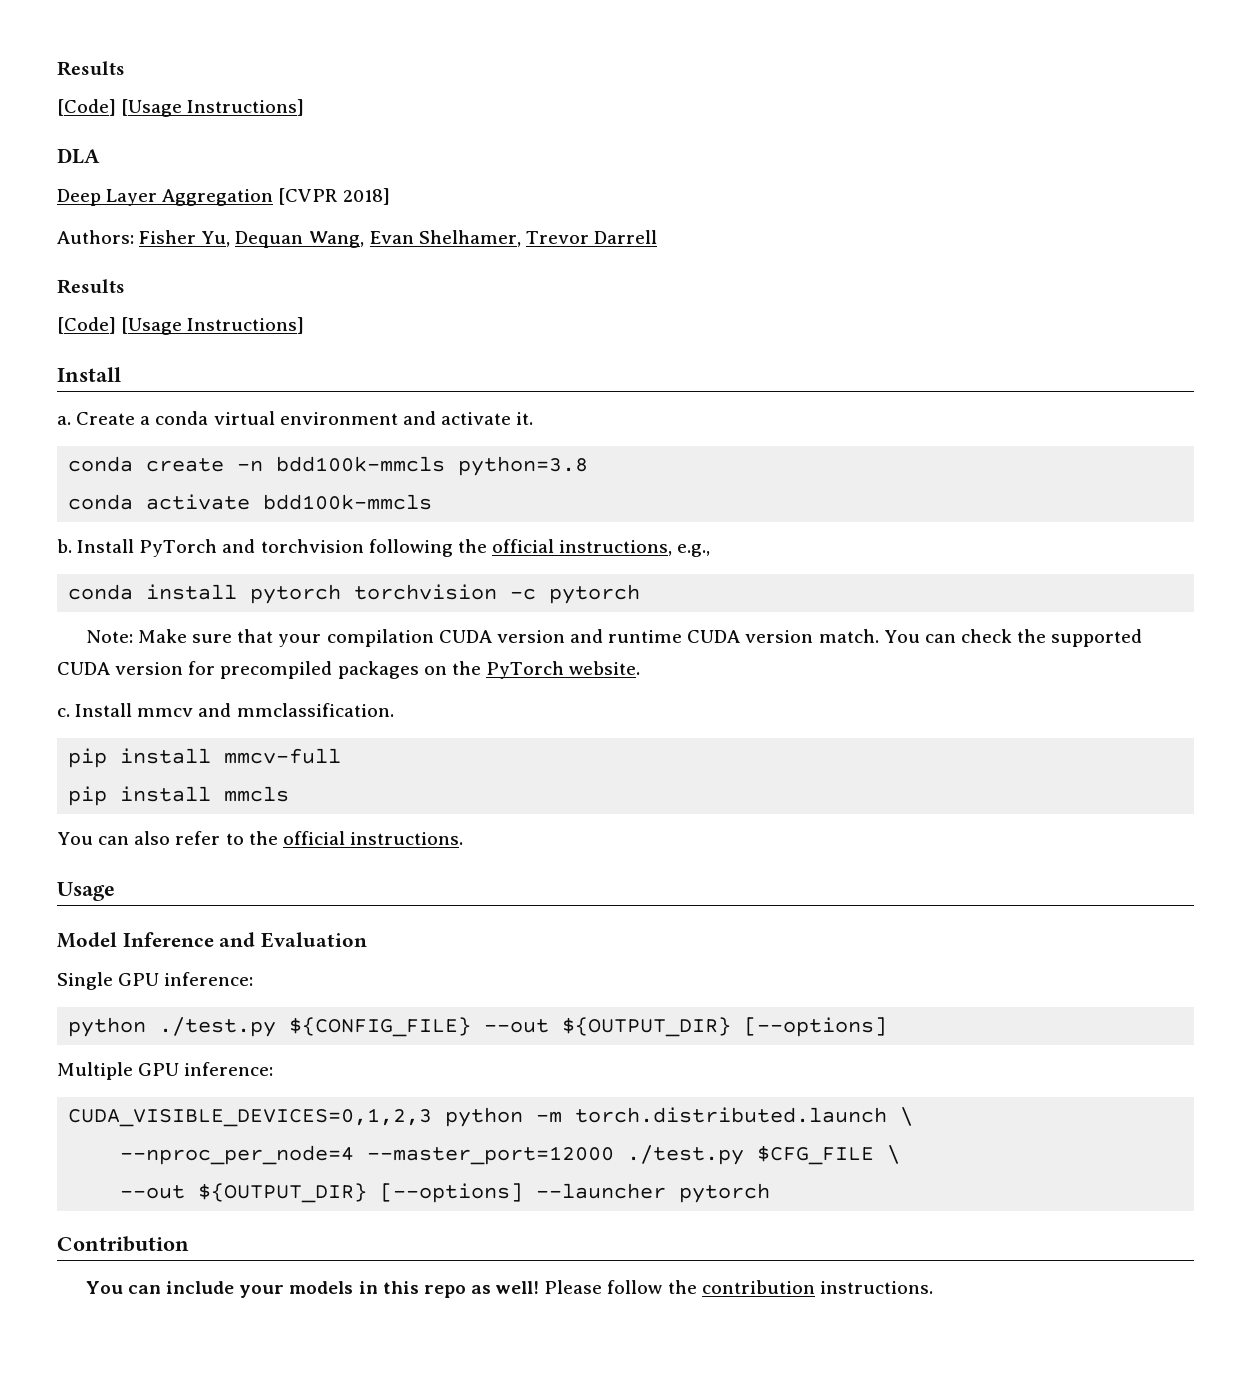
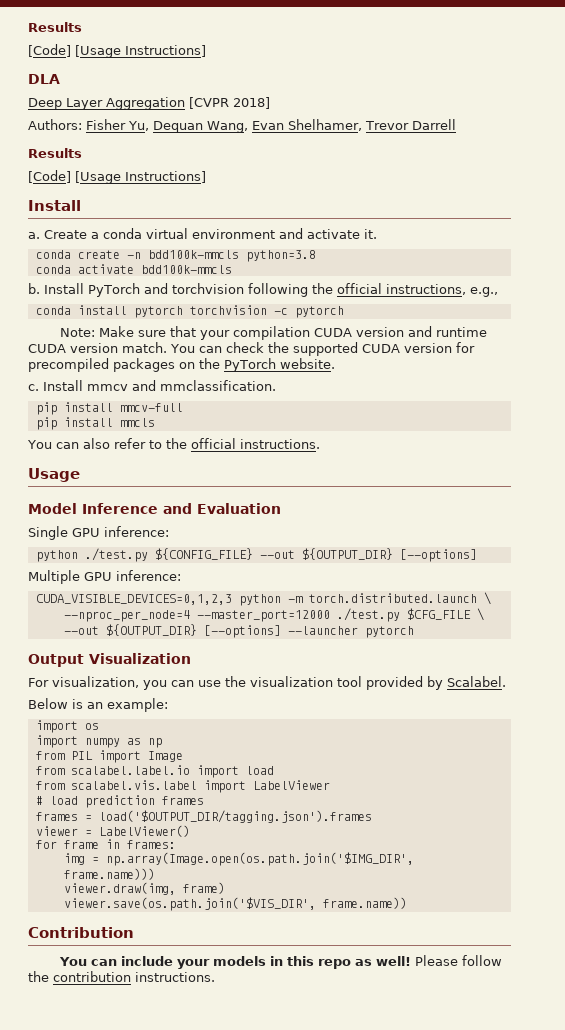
(771, 1193) none -> [28,653,191,667] [28,676,506,690] [28,698,168,712] [35,720,99,733] [35,735,162,748] [35,750,183,763] [35,765,274,778] [35,780,330,793] [35,795,204,808] [35,810,372,823] [35,825,190,837] [35,839,176,849] [63,852,414,866] [63,868,155,880] [63,882,225,895] [63,897,407,911] // Output Visualization // For visualization, you can use the visualization tool provided by Scalabel. // Below is an example: // import os // import numpy as np // from PIL import Image // from scalabel.label.io import load // from scalabel.vis.label import LabelViewer // # load prediction frames // frames = load('$OUTPUT_DIR/tagging.json').frames // viewer = LabelViewer() // for frame in frames: // img = np.array(Image.open(os.path.join('$IMG_DIR', frame.name))) // viewer.draw(img, frame) // viewer.save(os.path.join('$VIS_DIR', frame.name))

